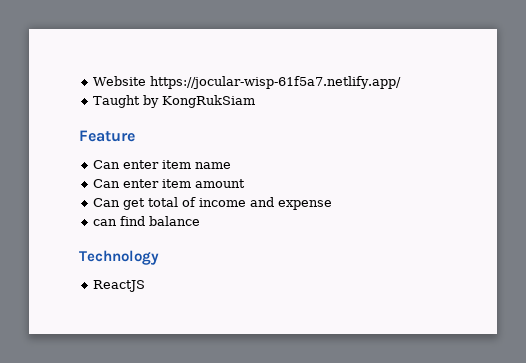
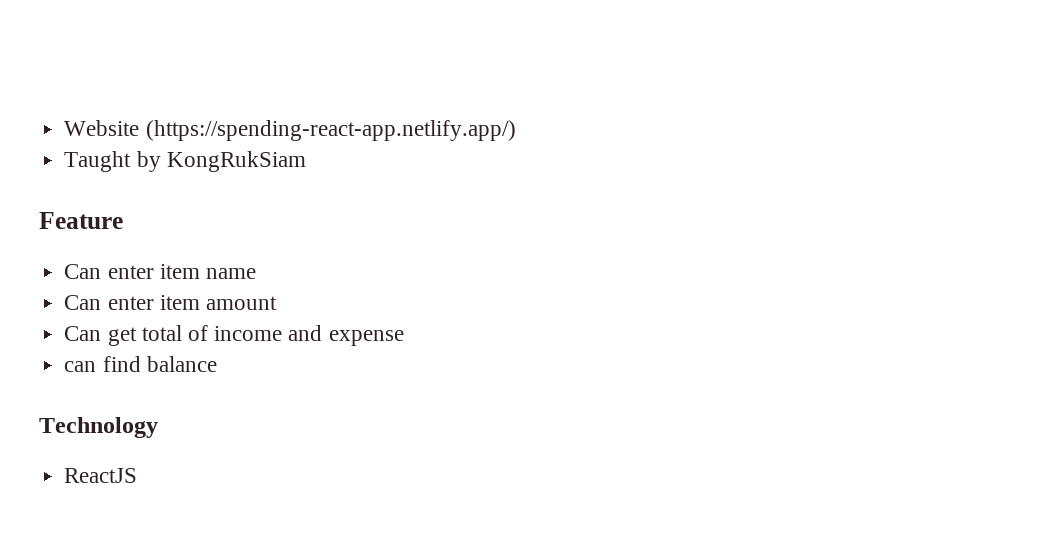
[149,76,401,89] https://jocular-wisp-61f5a7.netlify.app/ -> [145,120,516,141] (https://spending-react-app.netlify.app/)

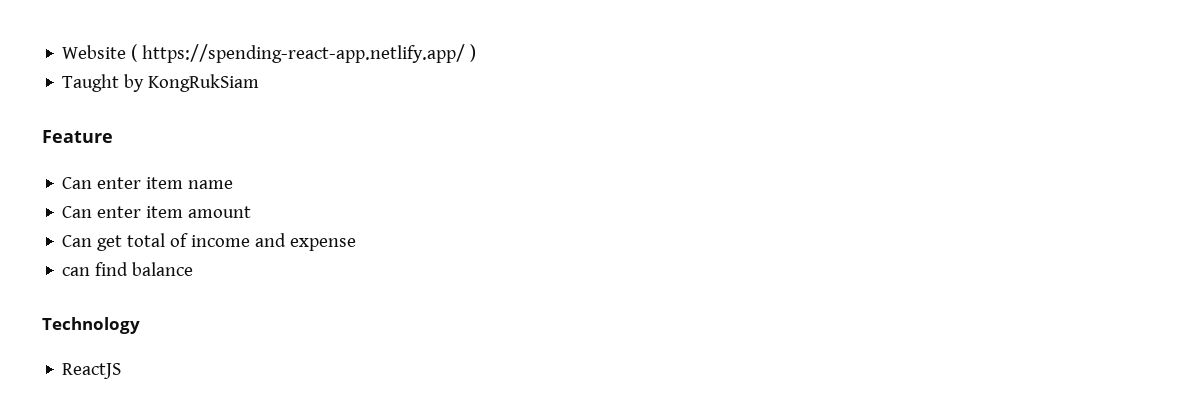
[145,120,516,141] (https://spending-react-app.netlify.app/) -> [131,44,477,63] ( https://spending-react-app.netlify.app/ )

